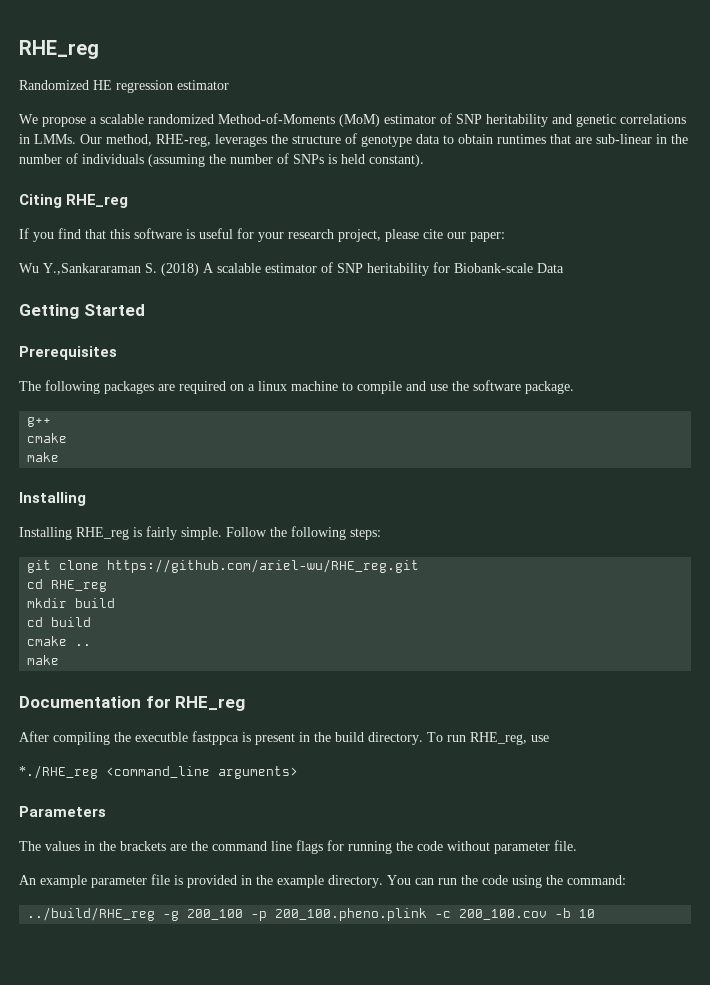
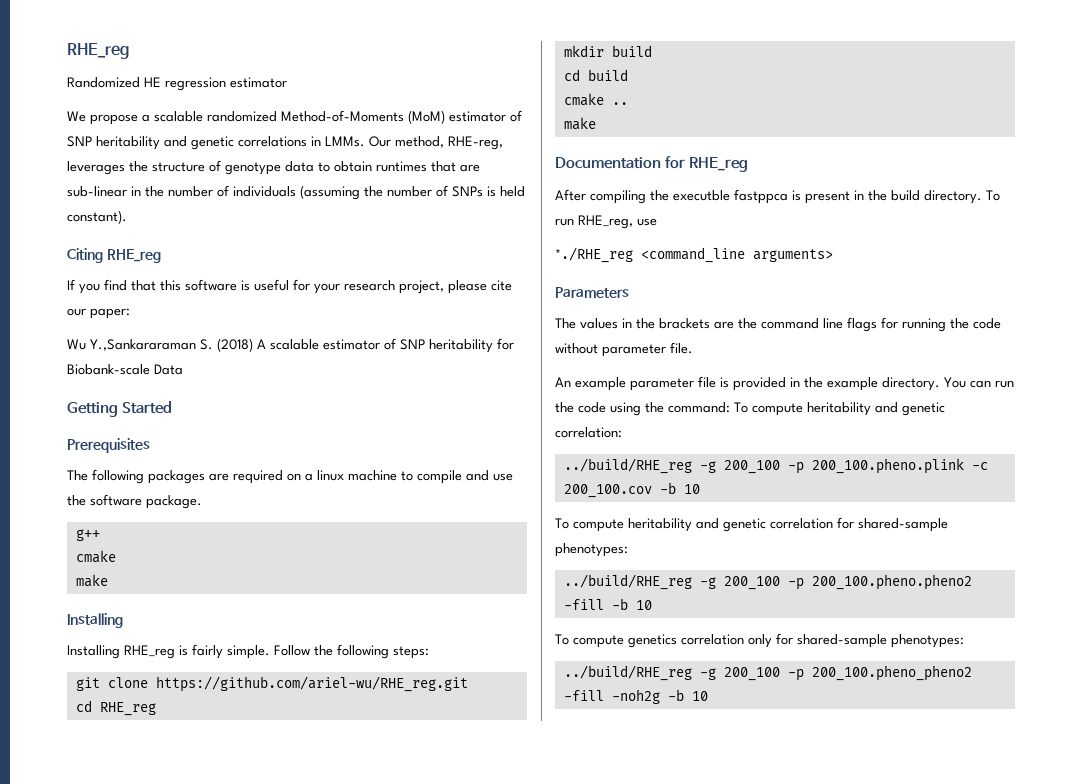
(626, 880) none -> [734,402,945,416] [555,427,622,438] To compute heritability and genetic correlation:
(596, 913) none -> [555,517,948,532] [555,543,628,557] [563,574,972,590] [563,598,652,610] [555,633,964,648] [563,665,972,681] [563,689,708,704] // To compute heritability and genetic correlation for shared-sample phenotypes: // ../build/RHE_reg -g 200_100 -p 200_100.pheno.pheno2 -fill -b 10 // To compute genetics correlation only for shared-sample phenotypes: // ../build/RHE_reg -g 200_100 -p 200_100.pheno_pheno2 -fill -noh2g -b 10

